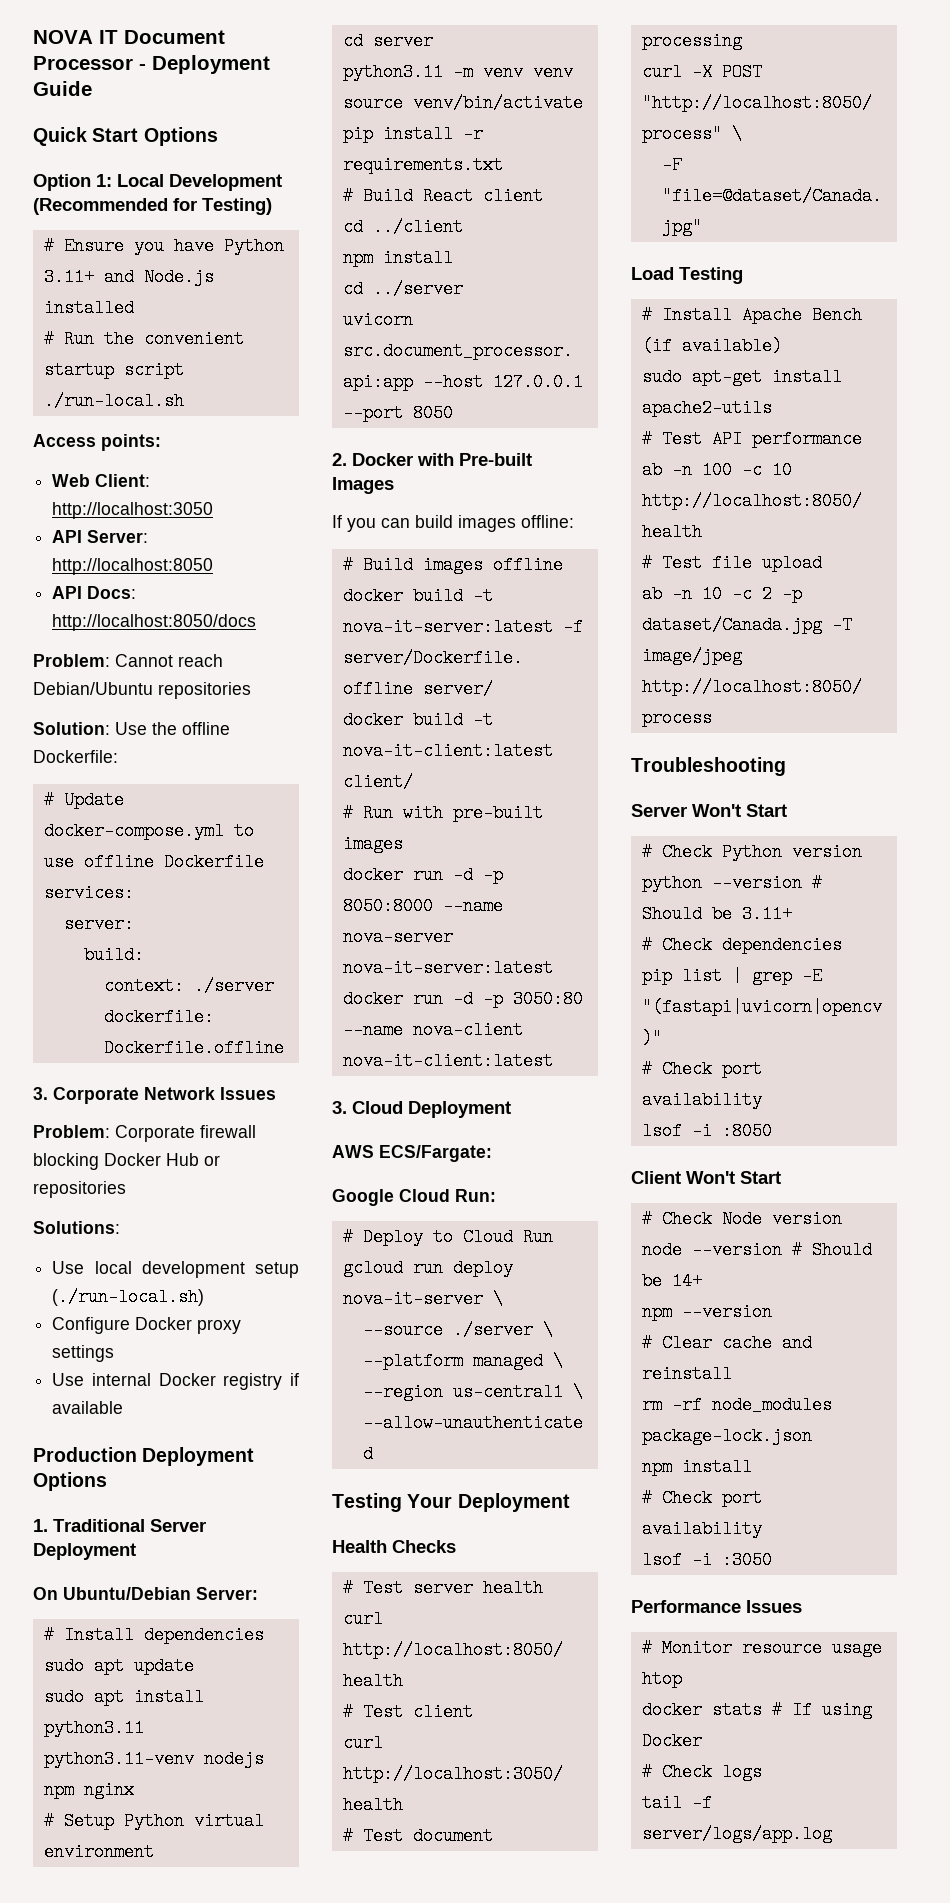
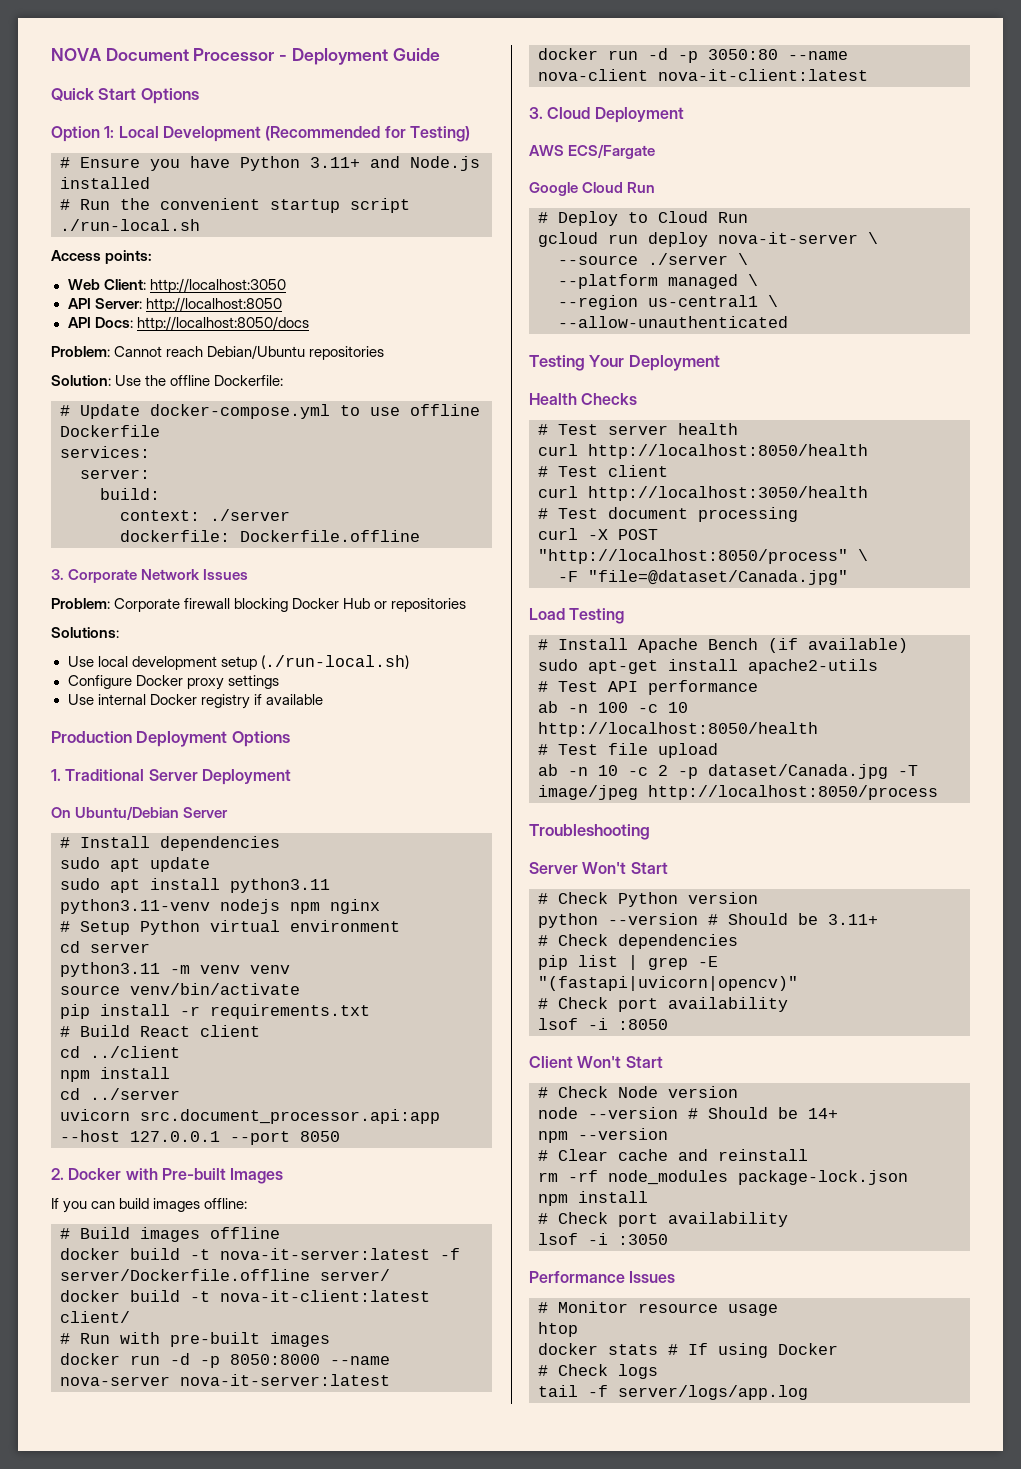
[99,30,118,44] IT -> (102, 54) none
[196,1587,258,1600] Server: -> [183,807,229,818] Server
[379,1145,492,1162] ECS/Fargate: -> [568,144,656,159] ECS/Fargate
[455,1189,496,1202] Run: -> [627,182,656,193] Run

